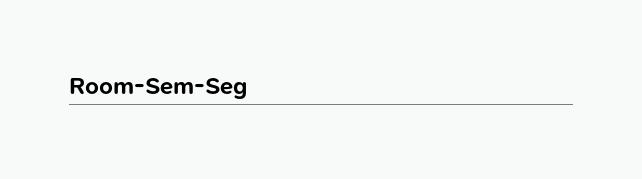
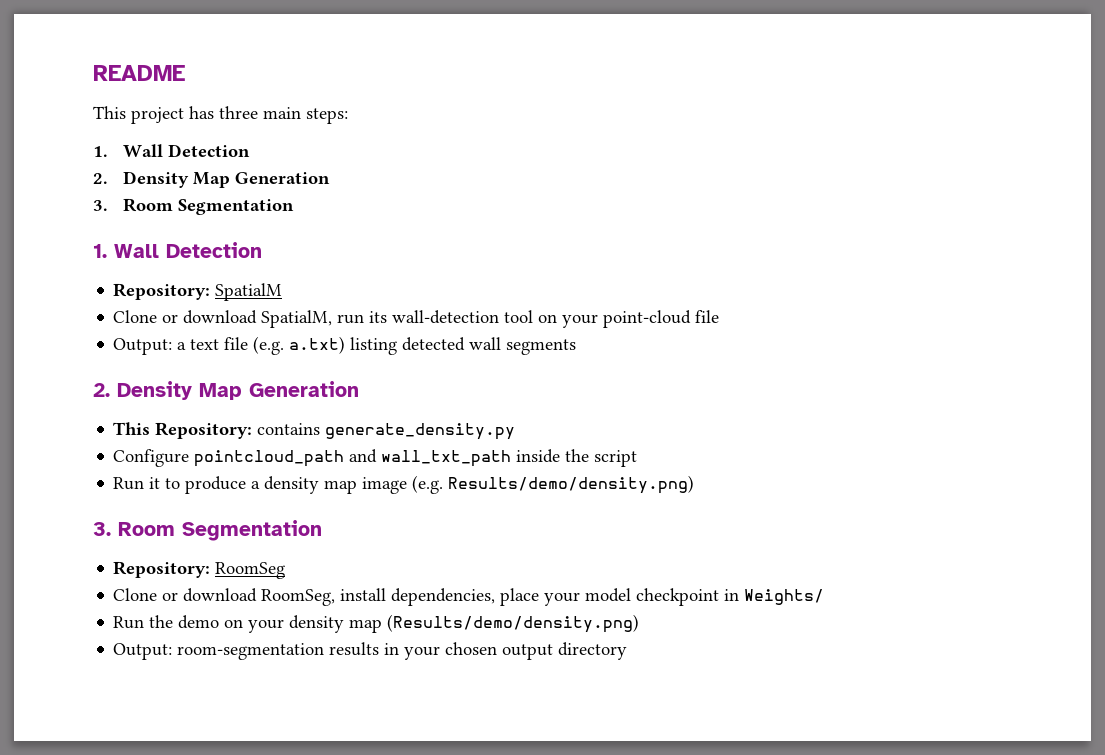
[69,78,247,99] Room-Sem-Seg -> [93,65,185,81] [93,106,348,124] [93,144,251,157] [93,171,331,188] [93,198,295,215] [93,242,262,258] [113,283,283,301] [113,310,720,328] [113,336,577,355] [93,381,359,400] [113,422,516,440] [113,449,638,467] [113,475,695,494] [93,520,322,541] [113,561,286,579] [113,588,825,606] [113,614,640,633] [113,642,628,660] README // This project has three main steps: // 1. Wall Detection // 2. Density Map Generation // 3. Room Segmentation // 1. Wall Detection // Repository: SpatialM // Clone or download SpatialM, run its wall‑detection tool on your point‑cloud file // Output: a text file (e.g. a.txt) listing detected wall segments // 2. Density Map Generation // This Repository: contains generate_density.py // Configure pointcloud_path and wall_txt_path inside the script // Run it to produce a density map image (e.g. Results/demo/density.png) // 3. Room Segmentation // Repository: RoomSeg // Clone or download RoomSeg, install dependencies, place your model checkpoint in Weights/ // Run the demo on your density map (Results/demo/density.png) // Output: room‑segmentation results in your chosen output directory

